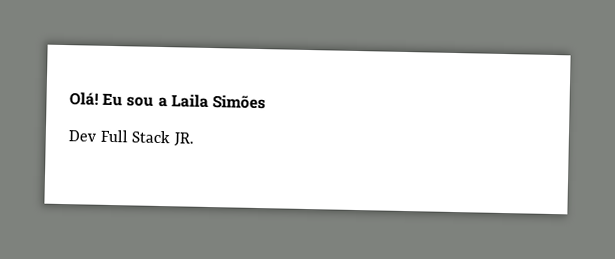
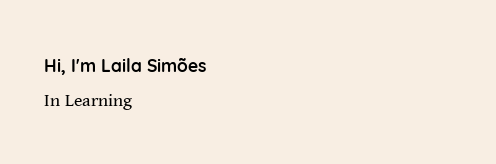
[69,92,266,110] [68,129,195,147] Olá! Eu sou a Laila Simões // Dev Full Stack JR. -> [44,57,206,75] [44,94,132,110] Hi, I'm Laila Simões // In Learning

